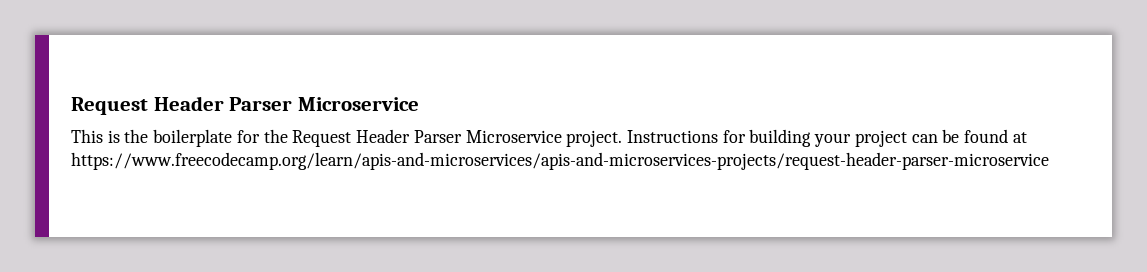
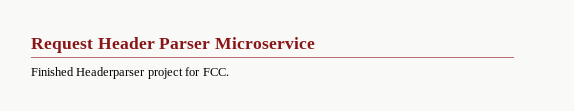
[71,129,1027,147] [71,152,1049,170] This is the boilerplate for the Request Header Parser Microservice project. Instructions for building your project can be found at https://www.freecodecamp.org/learn/apis-and-microservices/apis-and-microservices-projects/request-header-parser-microservice -> [31,67,229,79] Finished Headerparser project for FCC.

